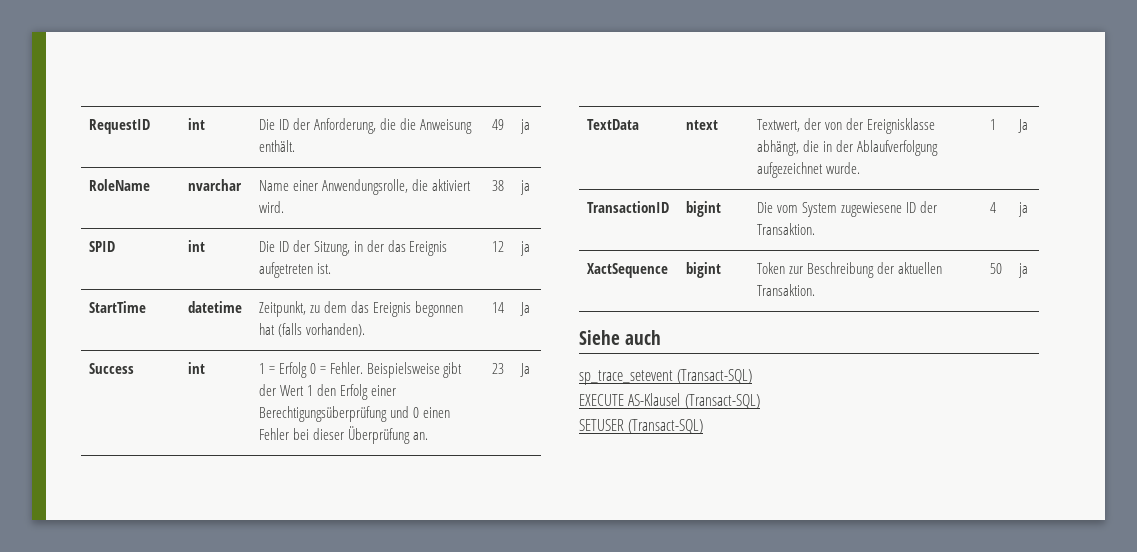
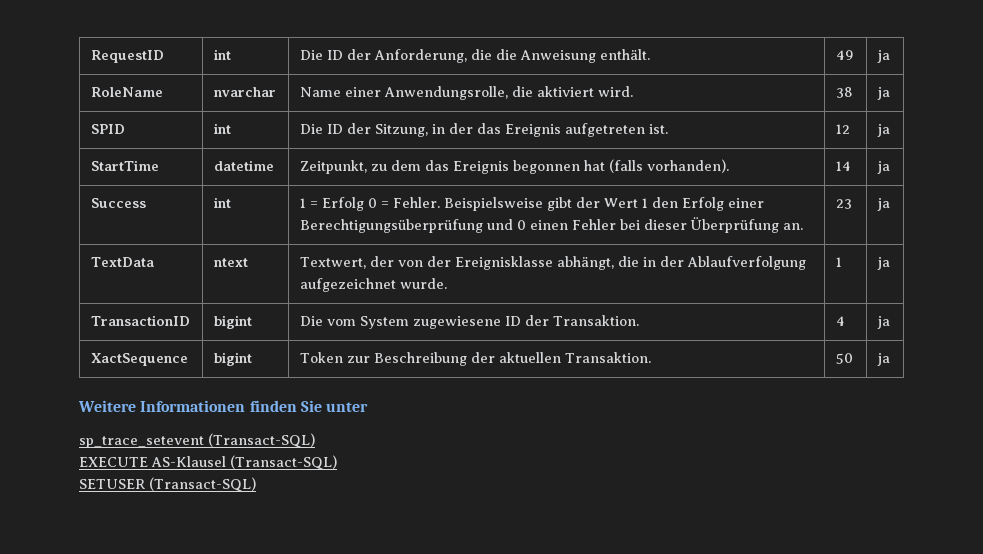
[520,302,531,316] Ja -> [876,161,890,174] ja
[520,363,531,377] Ja -> [876,198,890,211] ja
[1018,119,1029,133] Ja -> [876,257,890,270] ja
[579,330,661,345] Siehe auch -> [78,400,369,412] Weitere Informationen finden Sie unter

